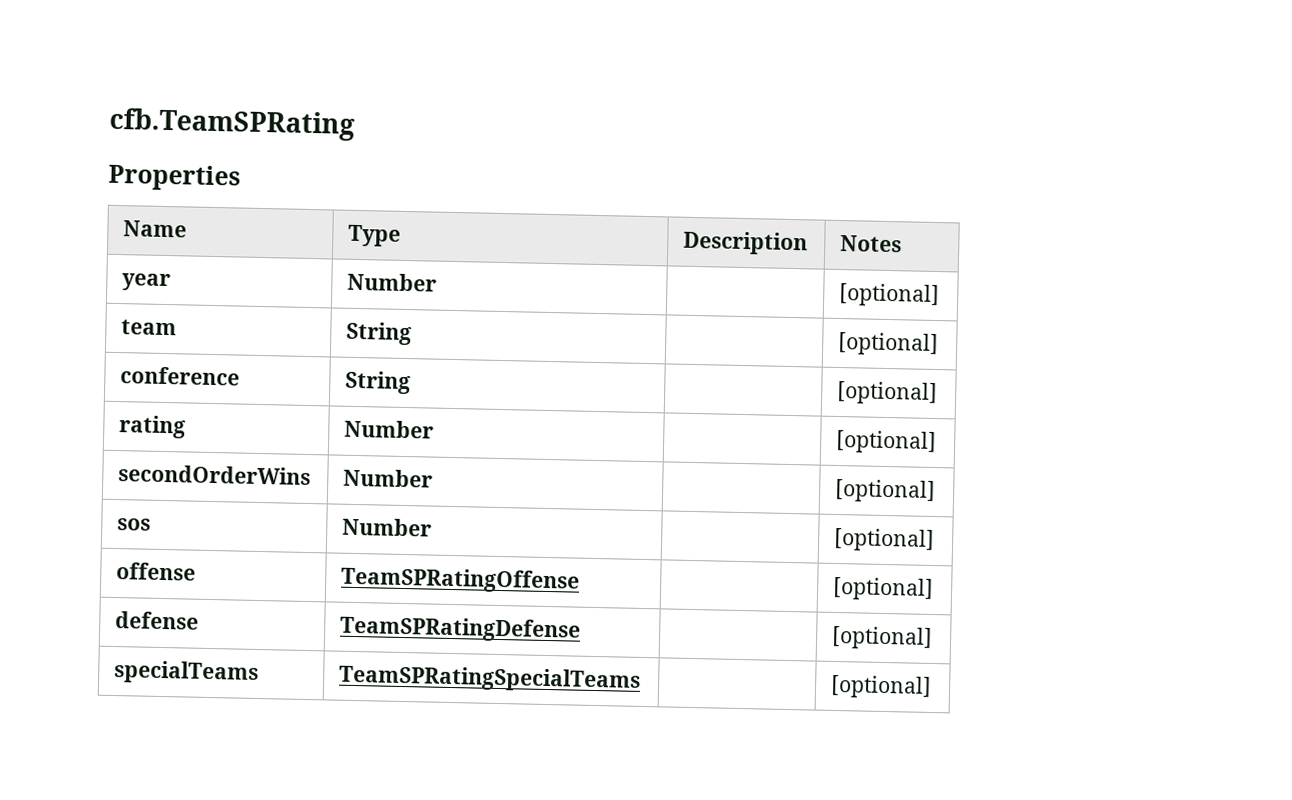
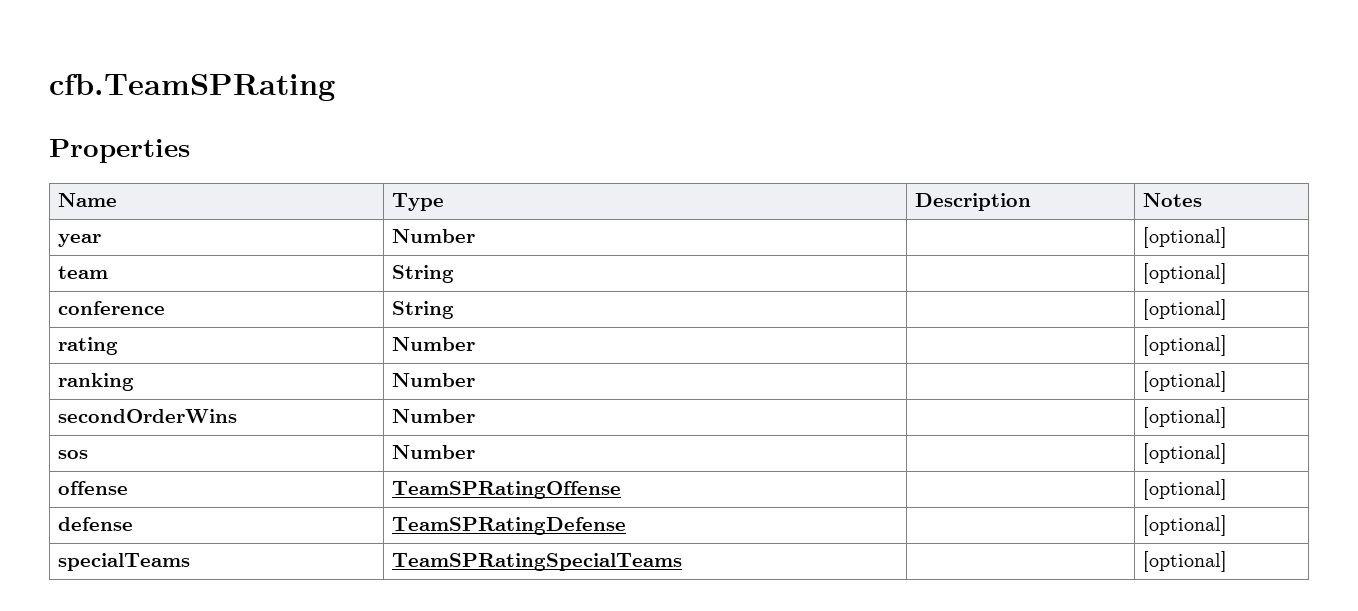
(938, 442) none -> [57,373,134,391] [391,373,475,387] [1142,371,1227,392] // ranking | Number | | [optional]

